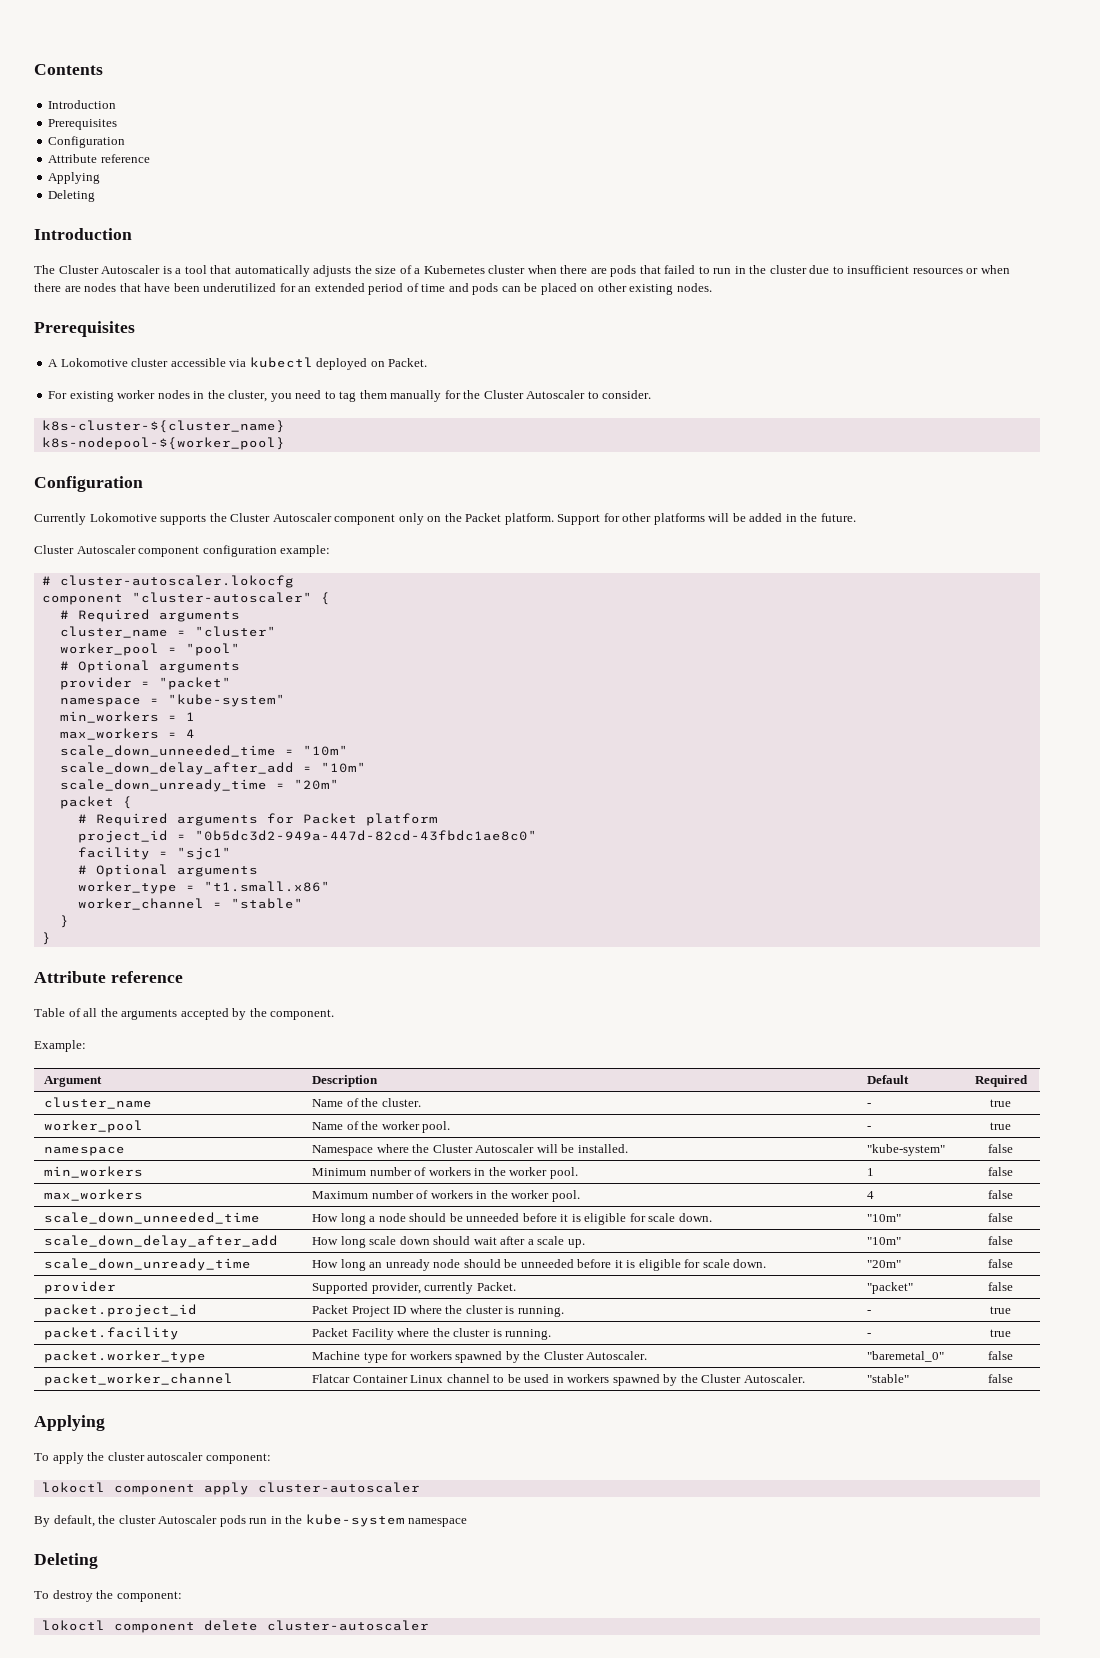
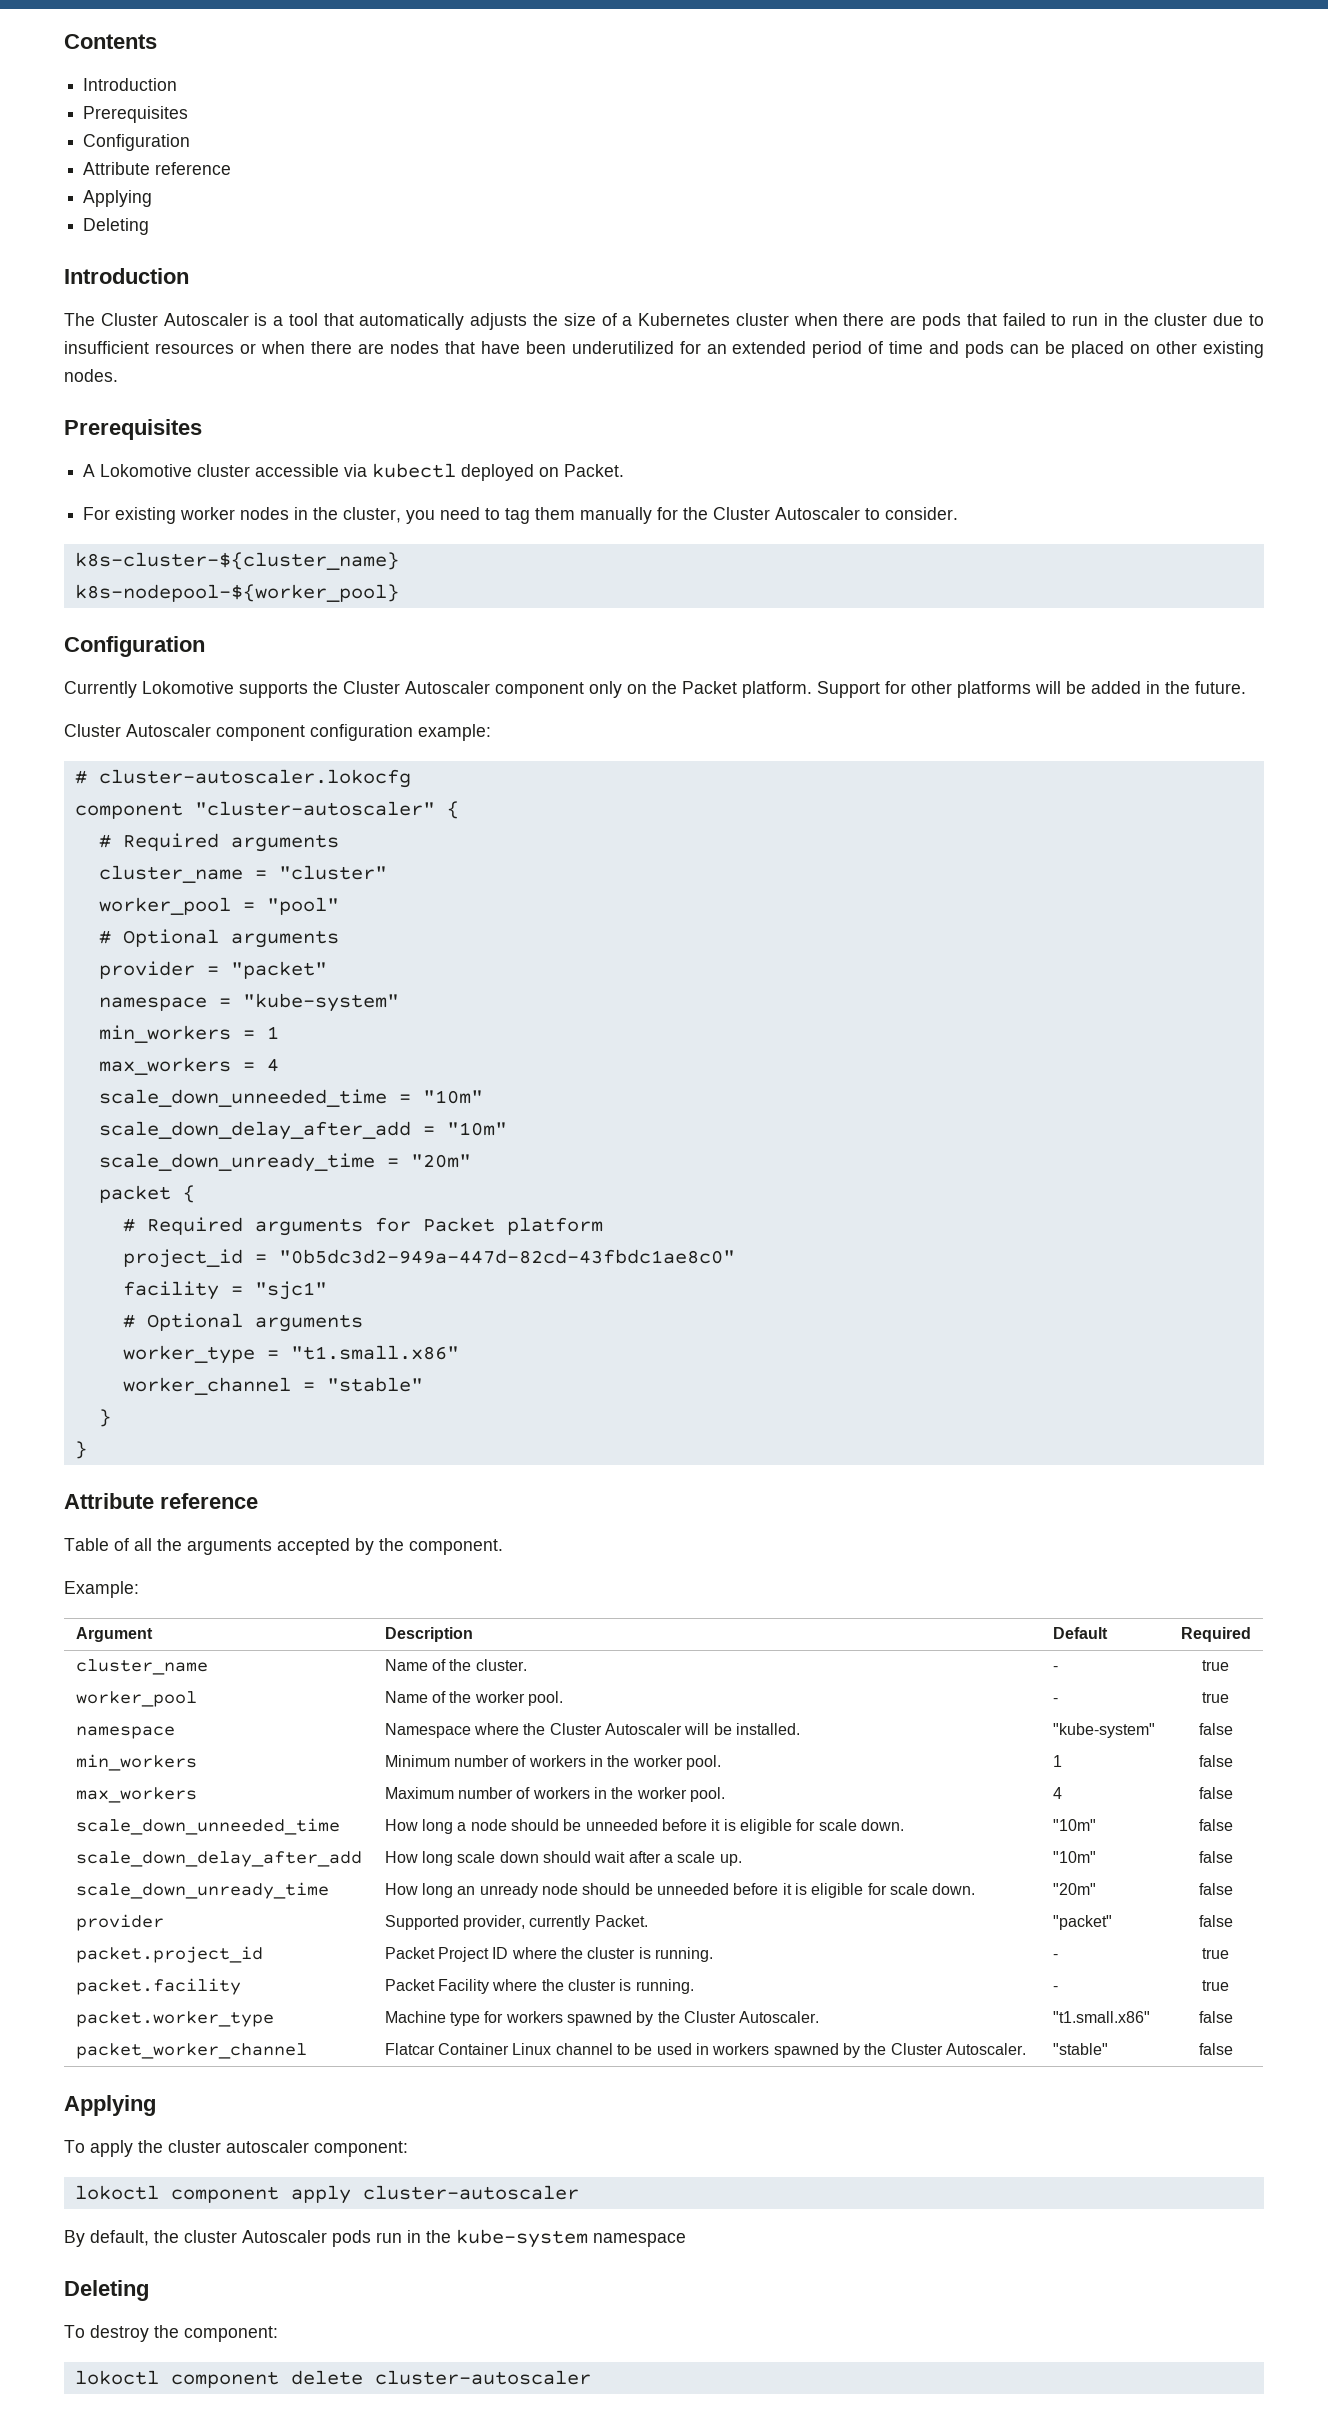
[867,1351,945,1362] "baremetal_0" -> [1052,2011,1150,2023] "t1.small.x86"

